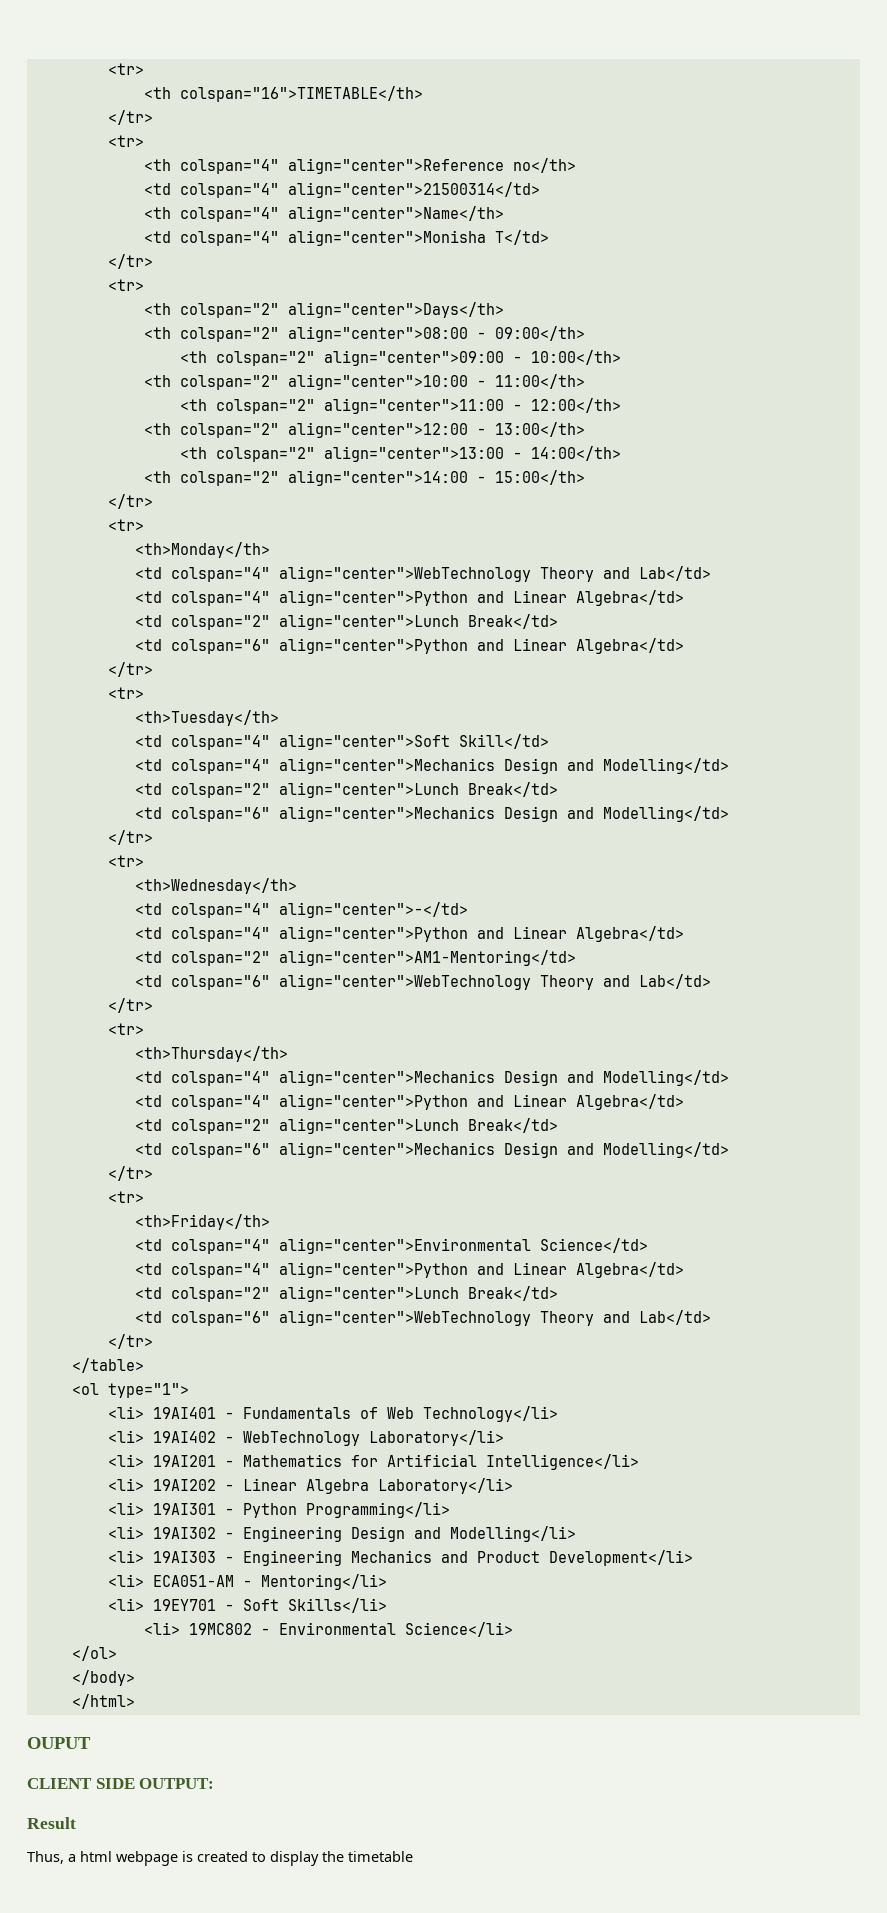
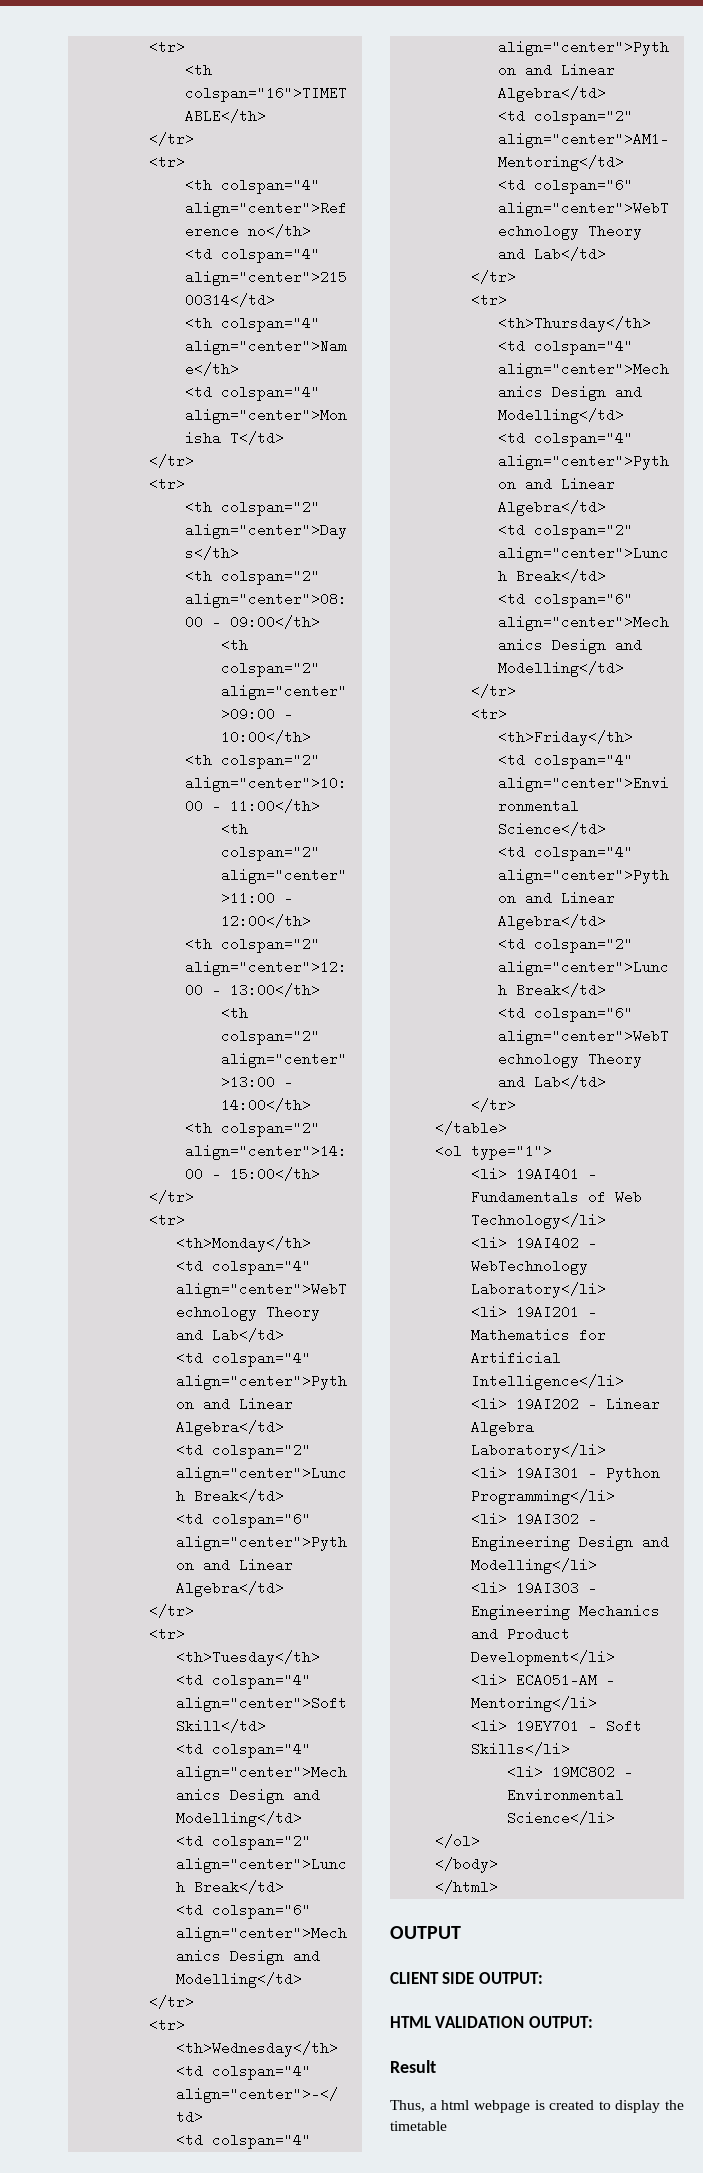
[27,1737,91,1749] OUPUT -> [390,1926,461,1939] OUTPUT
(215, 1783) none -> [390,2016,593,2028] // HTML VALIDATION OUTPUT:

